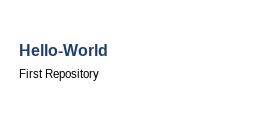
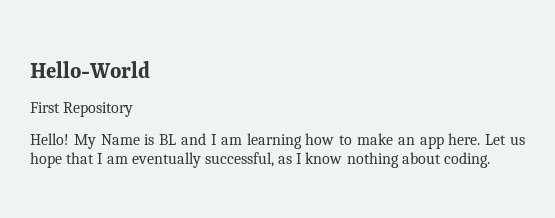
(100, 75) none -> [30,133,525,149] [30,152,491,168] // Hello! My Name is BL and I am learning how to make an app here. Let us hope that I am eventually successful, as I know nothing about coding.

